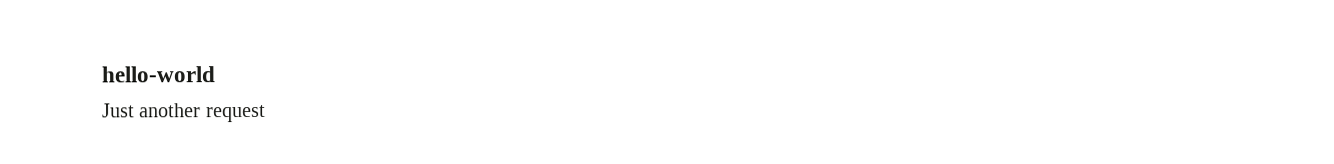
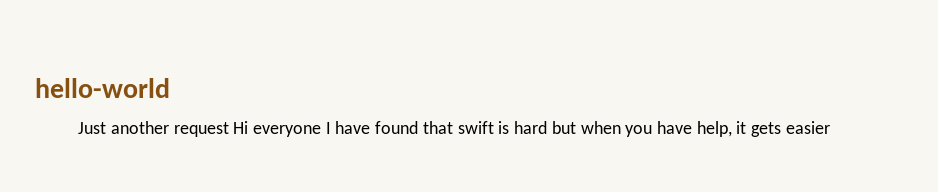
(266, 113) none -> [233,121,830,137] Hi everyone I have found that swift is hard but when you have help, it gets easier

